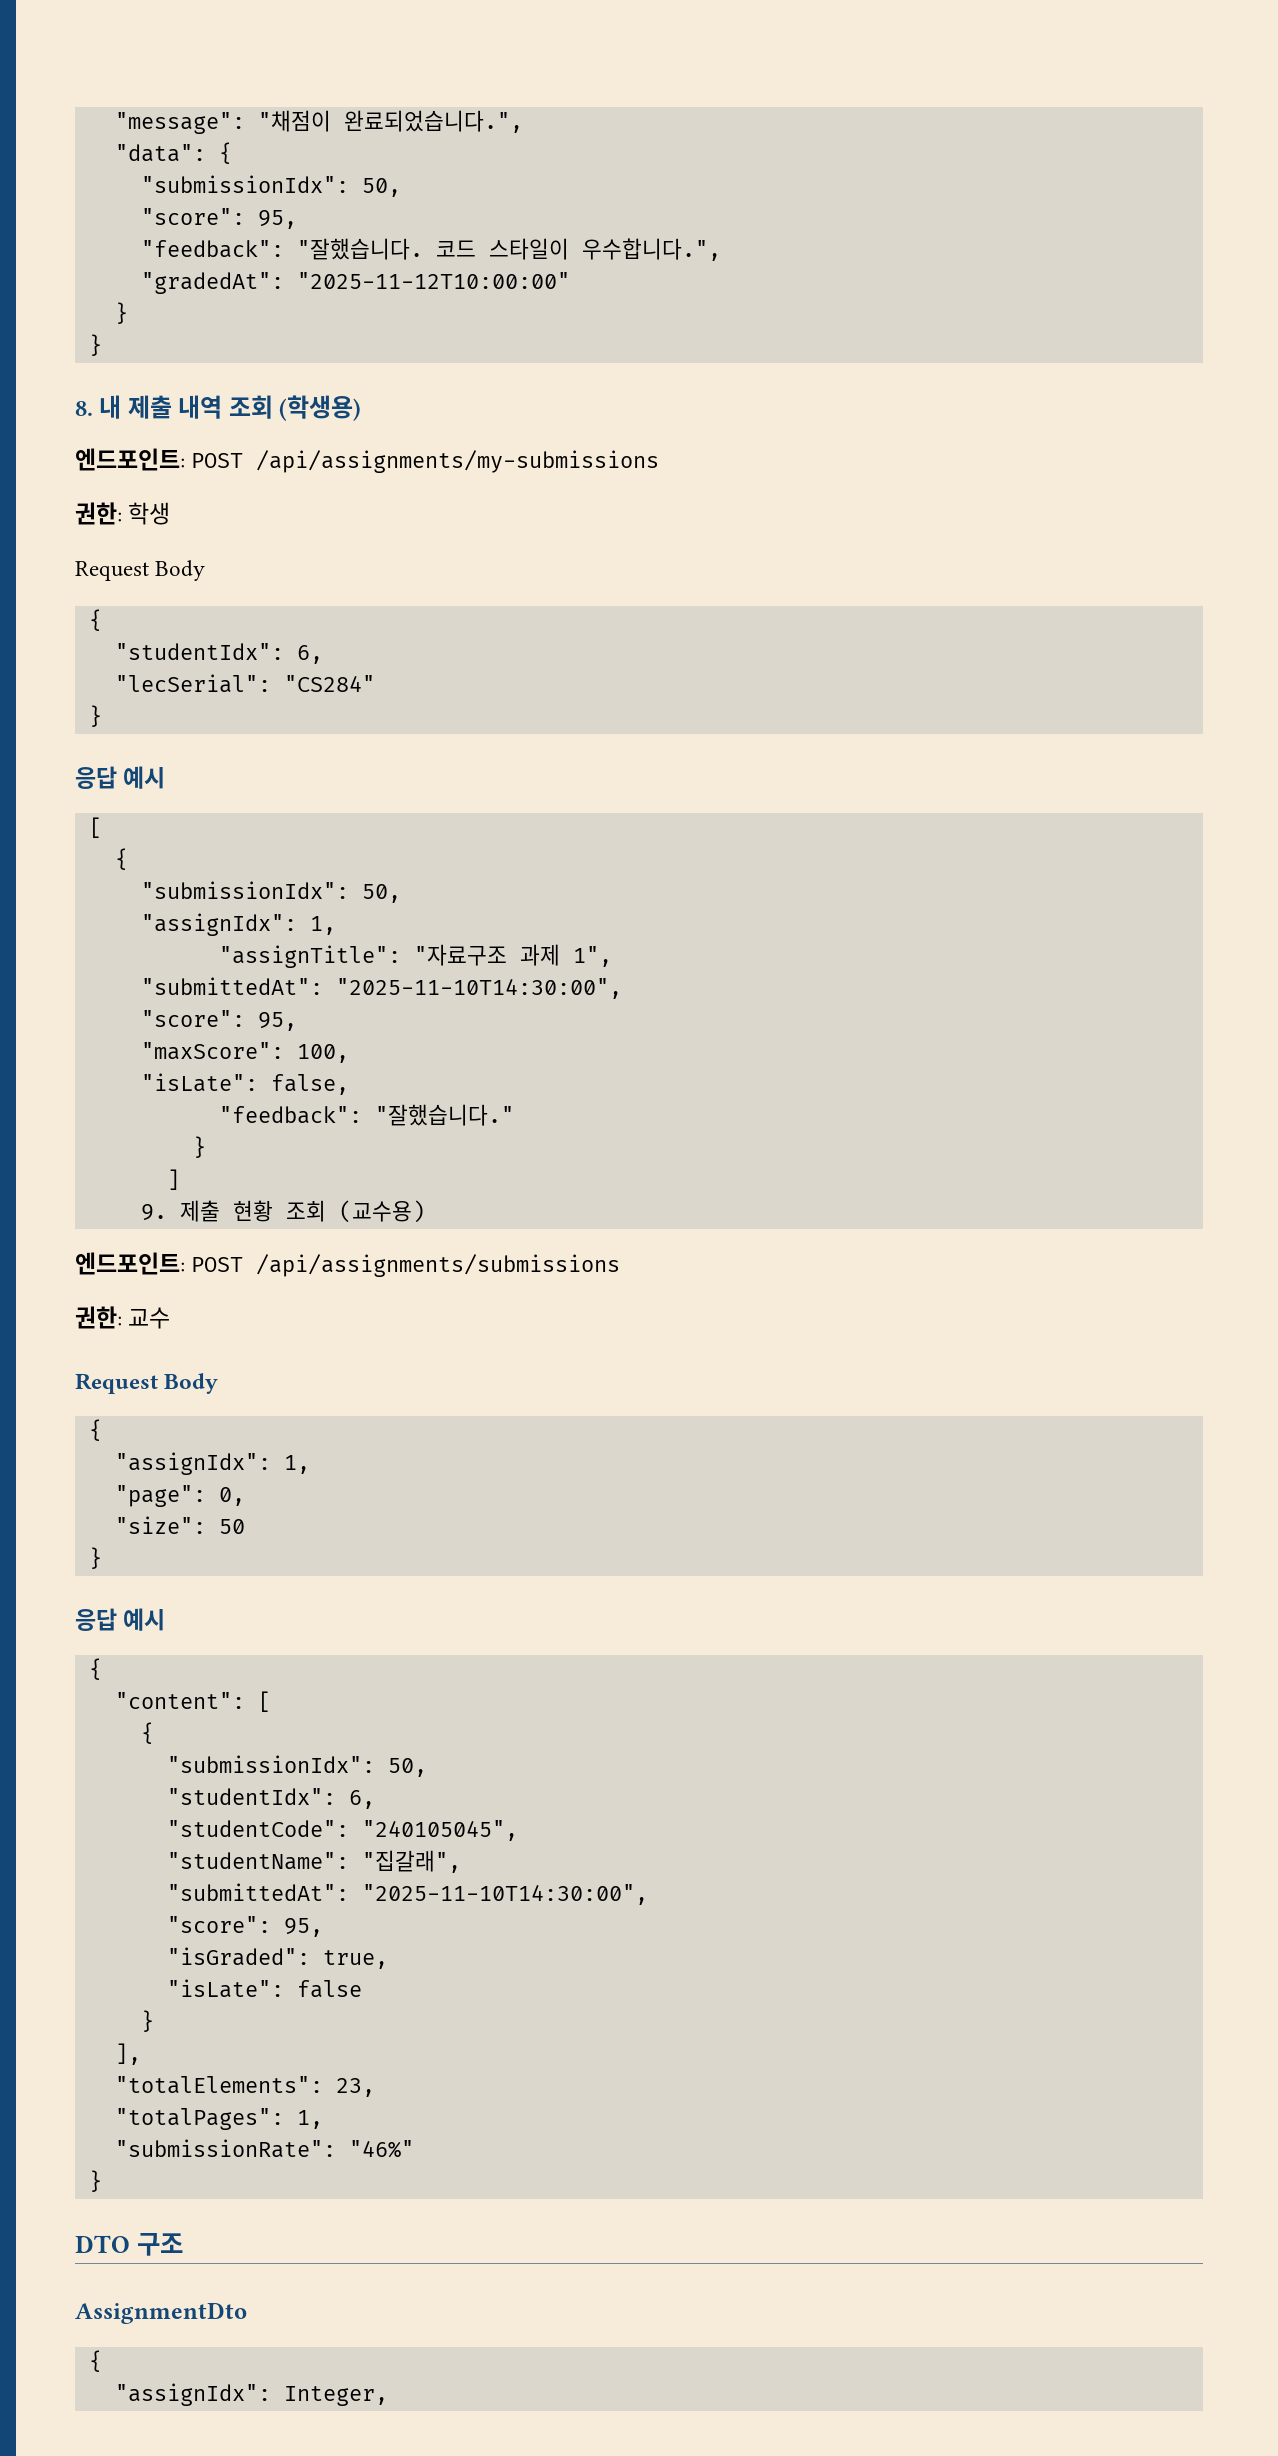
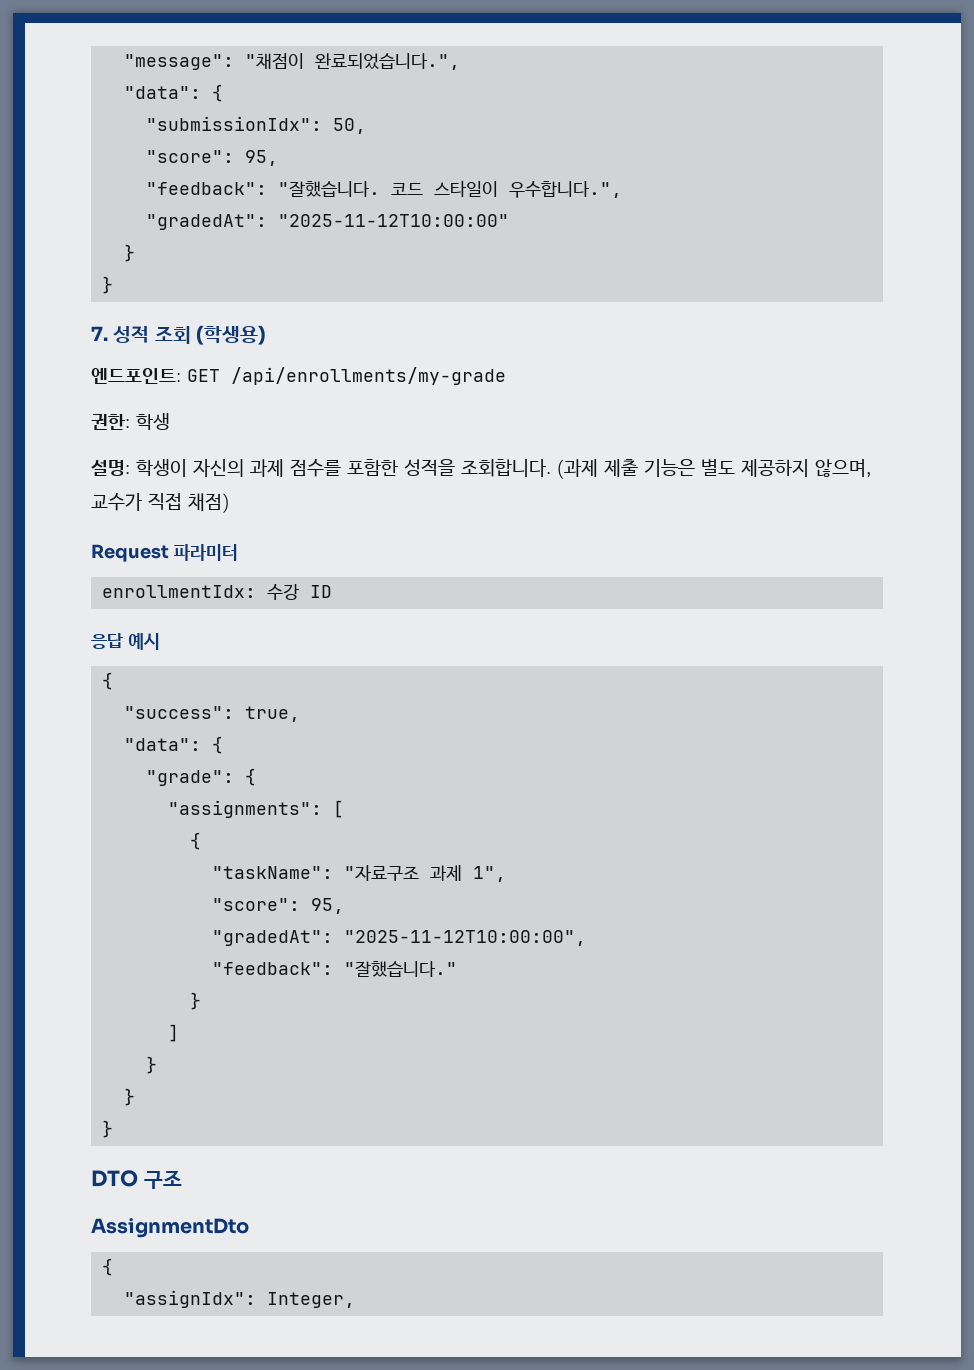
[75,395,223,419] 8. 내 제출 내역 -> [91,326,150,343] 7. 성적
[191,450,660,473] POST /api/assignments/my-submissions -> [187,367,506,385] GET /api/enrollments/my-grade
[75,560,206,581] [88,609,102,631] [114,643,323,664] [114,674,375,693] [88,705,102,727] [75,766,166,789] [88,817,102,838] [114,848,128,870] [140,881,401,903] [140,913,336,936] [218,945,401,968] Request Body // { // "studentIdx": 6, // "lecSerial": "CS284" // } // 응답 예시 // [ // { // "submissionIdx": 50, // "assignIdx": 1, // "assignTitle": -> [91,459,871,479] [91,493,229,513] [91,544,238,562] [102,584,333,600] [91,633,160,650] [102,672,114,690] [124,706,301,722] [124,736,224,754] [146,768,257,786] [168,800,345,818] [190,832,202,850] [212,866,334,879] 설명: 학생이 자신의 과제 점수를 포함한 성적을 조회합니다. (과제 제출 기능은 별도 제공하지 않으며, 교수가 직접 채점) // Request 파라미터 // enrollmentIdx: 수강 ID // 응답 예시 // { // "success": true, // "data": { // "grade": { // "assignments": [ // { // "taskName":
[140,977,622,999] [140,1010,297,1031] [140,1042,349,1063] [140,1073,349,1095] // "submittedAt": "2025-11-10T14:30:00", // "score": 95, // "maxScore": 100, // "isLate": false, -> [212,898,345,914] [212,930,587,946] // "score": 95, // "gradedAt": "2025-11-12T10:00:00",
[140,1200,425,1223] [75,1252,621,1277] [75,1306,171,1329] [75,1373,219,1394] [88,1419,102,1441] [114,1452,310,1475] [114,1485,245,1507] [114,1516,245,1534] [88,1547,102,1569] [75,1608,166,1631] [88,1658,102,1680] [114,1691,271,1712] [140,1722,154,1744] [166,1755,427,1777] [166,1788,375,1809] [166,1820,518,1841] [166,1850,461,1873] [166,1883,648,1905] [166,1916,323,1937] [166,1947,388,1969] [166,1979,362,1998] [140,2010,154,2032] [114,2043,141,2065] [114,2076,375,2097] [114,2108,323,2130] [114,2139,414,2158] 9. 제출 현황 조회 (교수용) // 엔드포인트: POST /api/assignments/submissions // 권한: 교수 // Request Body // { // "assignIdx": 1, // "page": 0, // "size": 50 // } // 응답 예시 // { // "content": [ // { // "submissionIdx": 50, // "studentIdx": 6, // "studentCode": "240105045", // "studentName": "집갈래", // "submittedAt": "2025-11-10T14:30:00", // "score": 95, // "isGraded": true, // "isLate": false // } // ], // "totalElements": 23, // "totalPages": 1, // "submissionRate": "46%" -> [146,1056,158,1074] [124,1088,136,1106] } // }

